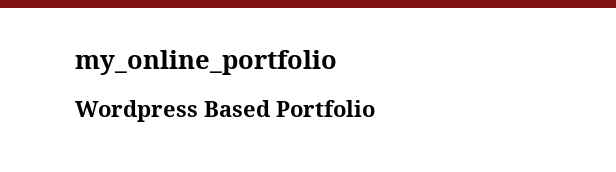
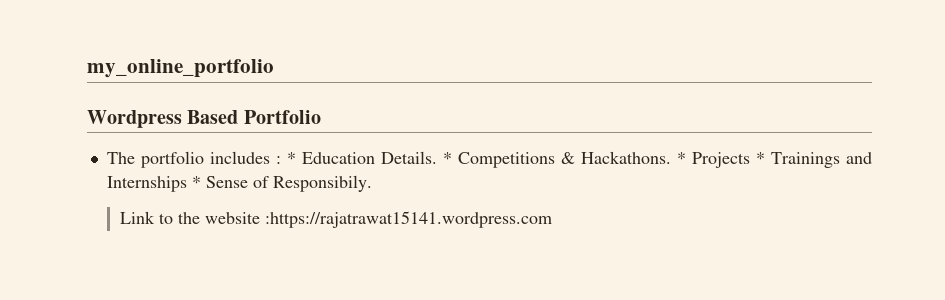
(375, 108) none -> [106,151,872,168] [106,175,372,192] [119,211,552,228] // The portfolio includes : * Education Details. * Competitions & Hackathons. * Projects * Trainings and Internships * Sense of Responsibily. // Link to the website :https://rajatrawat15141.wordpress.com

